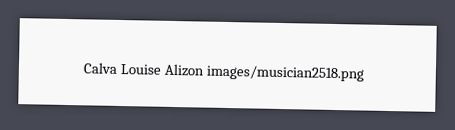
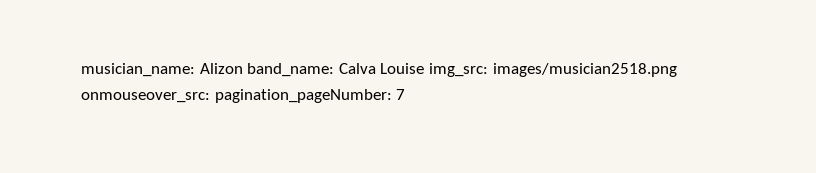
[83,62,364,82] Calva Louise Alizon images/musician2518.png -> [81,63,677,77] [81,89,406,103] musician_name: Alizon band_name: Calva Louise img_src: images/musician2518.png onmouseover_src: pagination_pageNumber: 7

